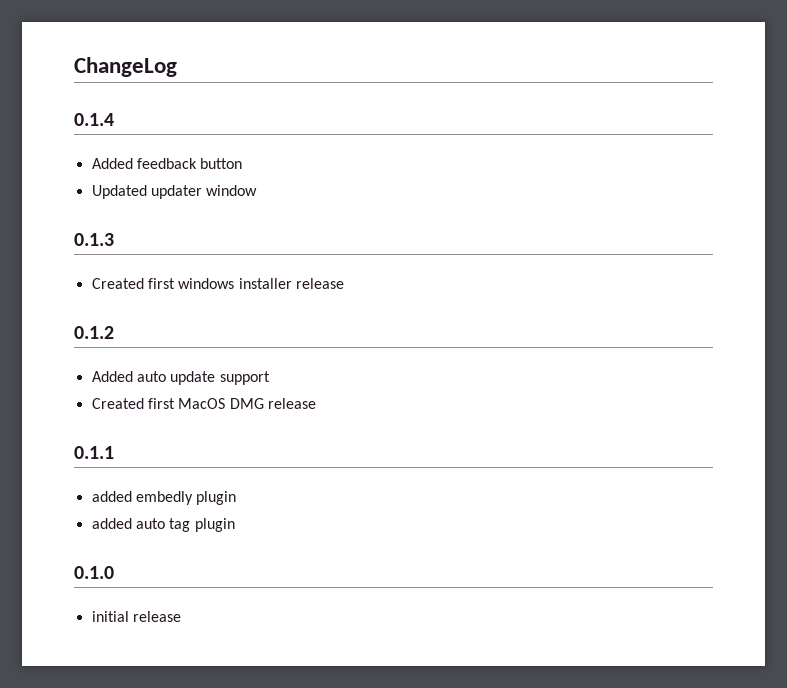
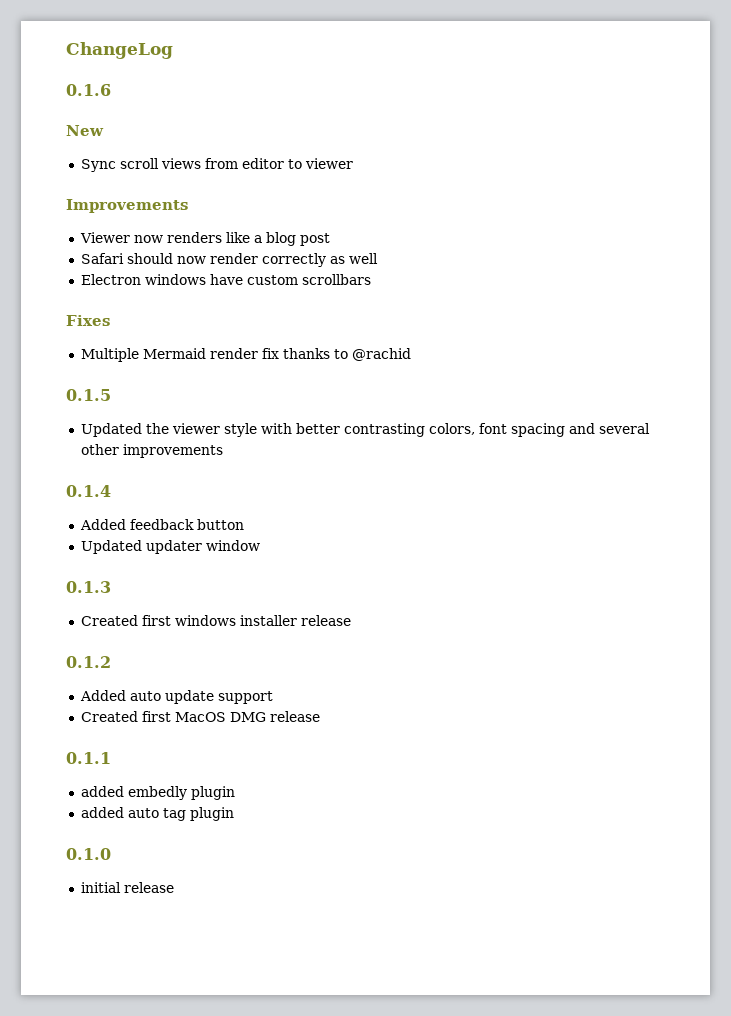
(177, 67) none -> [66,84,111,96] [66,125,104,136] [80,158,353,172] [66,199,188,213] [79,232,330,246] [80,253,378,267] [80,274,371,285] [66,315,110,326] [80,348,411,362] [66,389,111,401] [80,423,650,437] [80,444,223,458] // 0.1.6 // New // Sync scroll views from editor to viewer // Improvements // Viewer now renders like a blog post // Safari should now render correctly as well // Electron windows have custom scrollbars // Fixes // Multiple Mermaid render fix thanks to @rachid // 0.1.5 // Updated the viewer style with better contrasting colors, font spacing and several other improvements

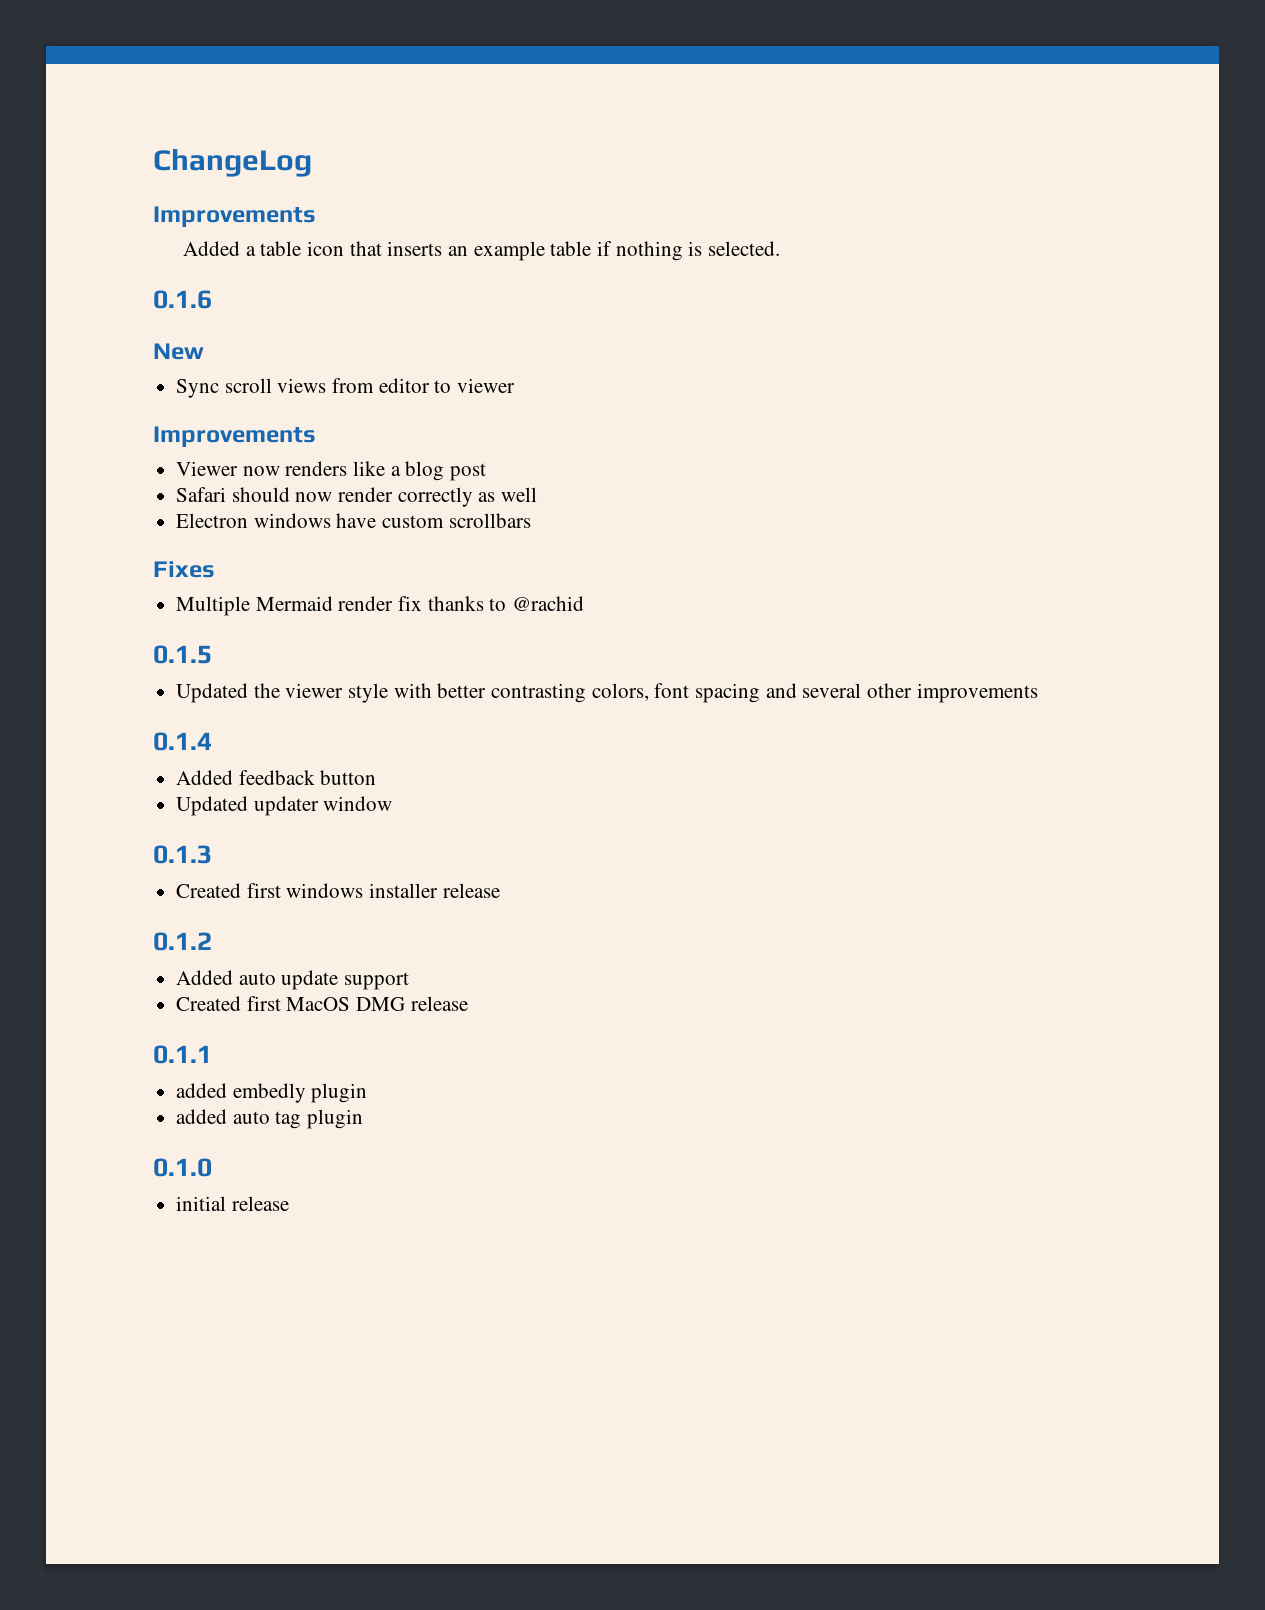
(173, 50) none -> [153,206,316,227] [183,241,781,261] // Improvements // Added a table icon that inserts an example table if nothing is selected.

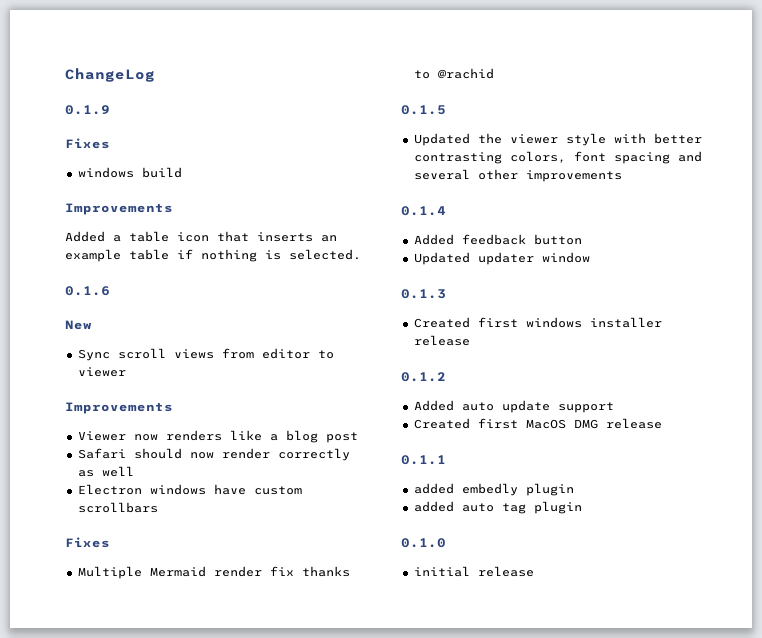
(312, 163) none -> [65,105,110,115] [65,138,110,149] [77,167,182,178] // 0.1.9 // Fixes // windows build

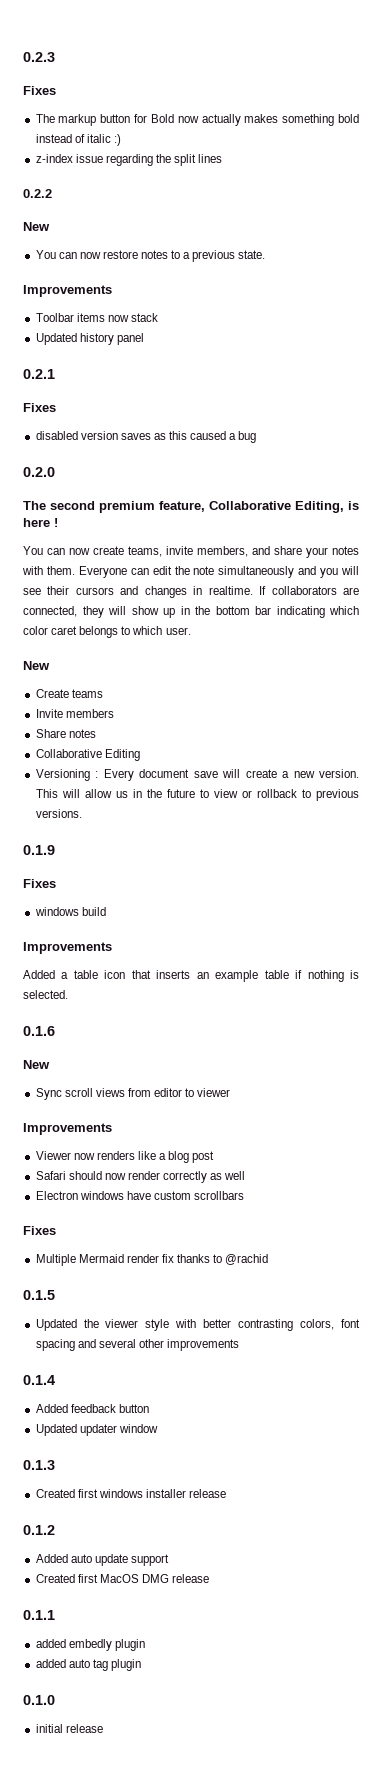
[65,68,155,82] ChangeLog -> [23,52,55,62] [23,86,56,95] [35,114,359,126] [35,134,121,146] [35,154,223,166] [23,189,52,198] [23,222,50,231] [35,250,266,262] [23,285,112,297] [35,313,158,322] [35,333,144,345] [23,369,55,379] [23,403,56,412] [35,431,257,443] [23,467,55,477] [23,501,359,513] [23,518,58,527] [23,546,359,558] [22,566,359,578] [23,586,360,598] [23,606,359,618] [23,626,191,638] [23,661,50,670] [35,689,103,698] [35,709,114,718] [35,729,96,738] [35,749,140,761] [35,769,360,781] [35,789,360,801] [35,809,82,818] 0.2.3 // Fixes // The markup button for Bold now actually makes something bold instead of italic :) // z-index issue regarding the split lines // 0.2.2 // New // You can now restore notes to a previous state. // Improvements // Toolbar items now stack // Updated history panel // 0.2.1 // Fixes // disabled version saves as this caused a bug // 0.2.0 // The second premium feature, Collaborative Editing, is here ! // You can now create teams, invite members, and share your notes with them. Everyone can edit the note simultaneously and you will see their cursors and changes in realtime. If collaborators are connected, they will show up in the bottom bar indicating which color caret belongs to which user. // New // Create teams // Invite members // Share notes // Collaborative Editing // Versioning : Every document save will create a new version. This will allow us in the future to view or rollback to previous versions.

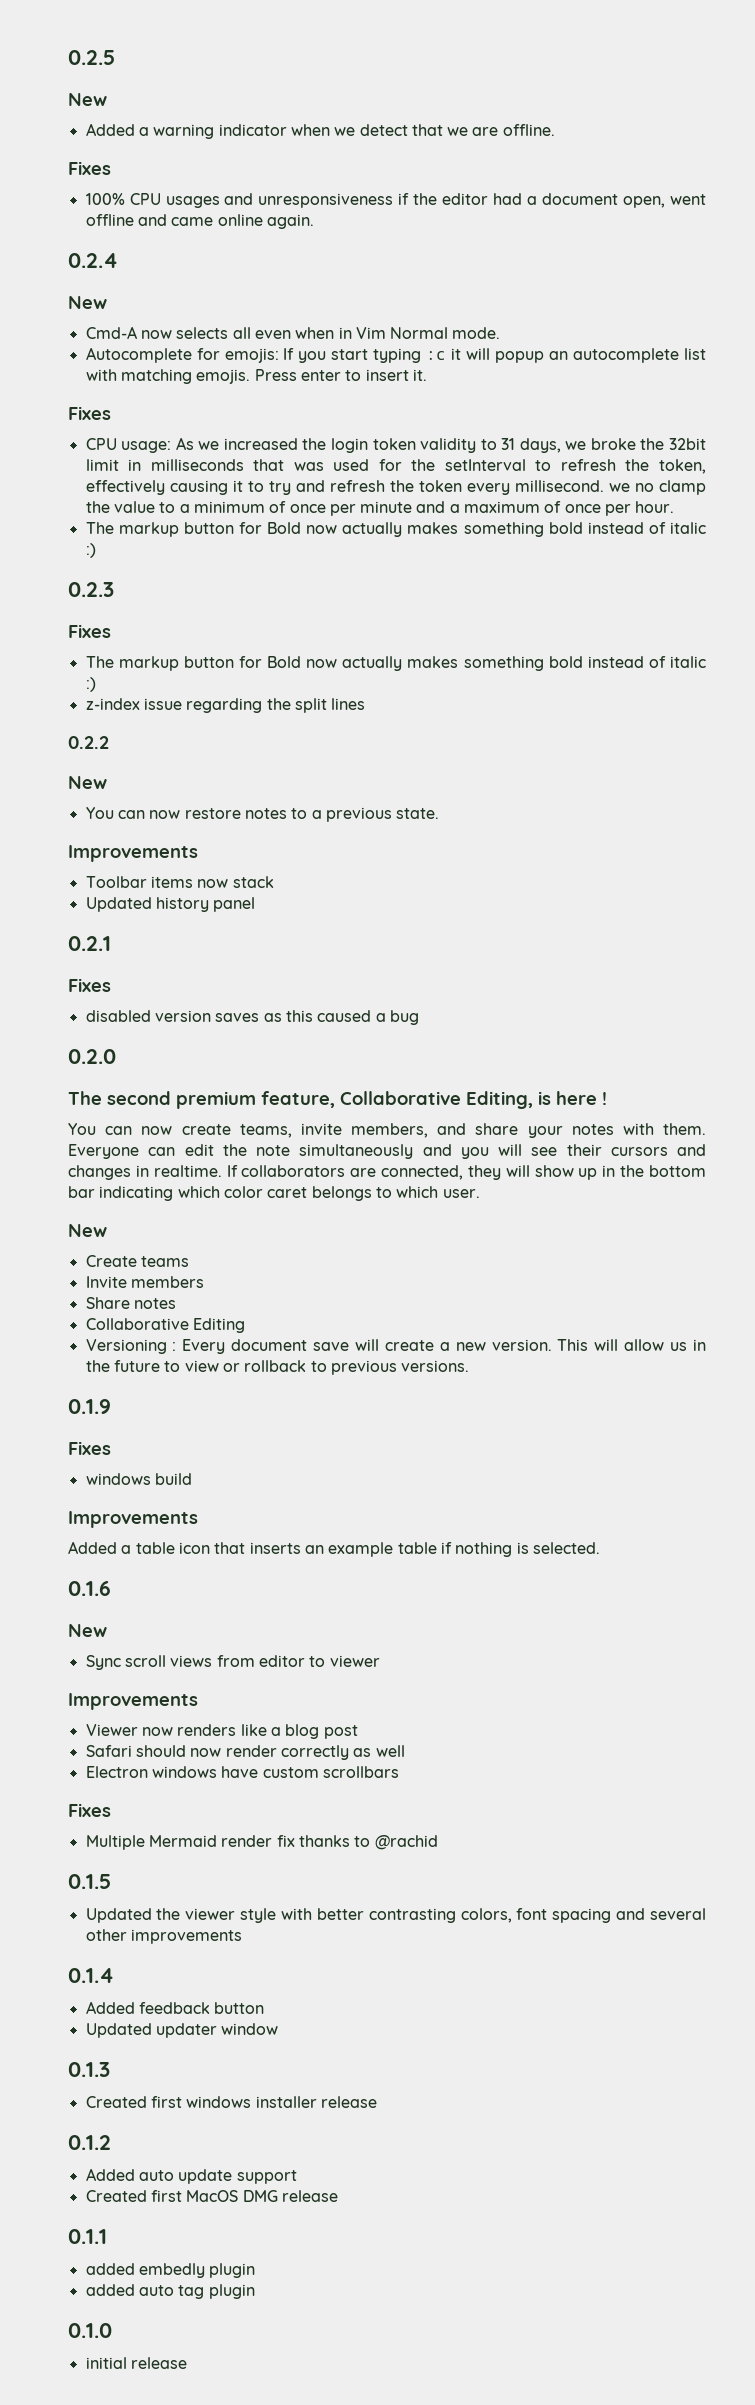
(23, 57) none -> [68,50,115,65] [68,93,107,106] [85,123,555,139] [68,161,111,175] [85,193,706,208] [85,214,314,229] [68,253,118,268] [68,296,107,309] [85,326,501,339] [85,347,706,363] [85,369,427,384] [68,406,111,420] [85,437,706,453] [85,459,706,474] [85,480,707,495] [85,501,675,516] [85,522,707,537] [85,543,96,558] 0.2.5 // New // Added a warning indicator when we detect that we are offline. // Fixes // 100% CPU usages and unresponsiveness if the editor had a document open, went offline and came online again. // 0.2.4 // New // Cmd-A now selects all even when in Vim Normal mode. // Autocomplete for emojis: If you start typing :c it will popup an autocomplete list with matching emojis. Press enter to insert it. // Fixes // CPU usage: As we increased the login token validity to 31 days, we broke the 32bit limit in milliseconds that was used for the setInterval to refresh the token, effectively causing it to try and refresh the token every millisecond. we no clamp the value to a minimum of once per minute and a maximum of once per hour. // The markup button for Bold now actually makes something bold instead of italic :) //

